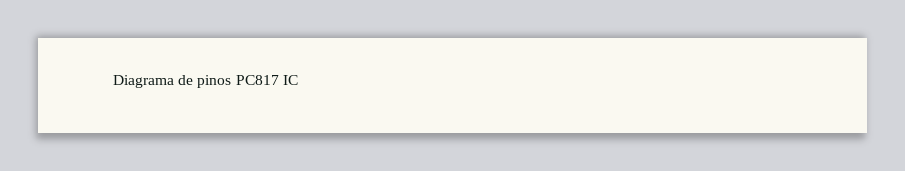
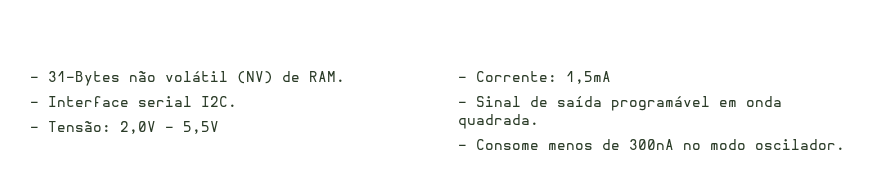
[113,75,298,88] Diagrama de pinos PC817 IC -> [30,71,345,86] [30,96,237,107] [30,121,219,134] [458,71,611,84] [458,96,782,111] [458,114,539,129] [458,139,845,150] - 31-Bytes não volátil (NV) de RAM. // - Interface serial I2C. // - Tensão: 2,0V - 5,5V // - Corrente: 1,5mA // - Sinal de saída programável em onda quadrada. // - Consome menos de 300nA no modo oscilador.

